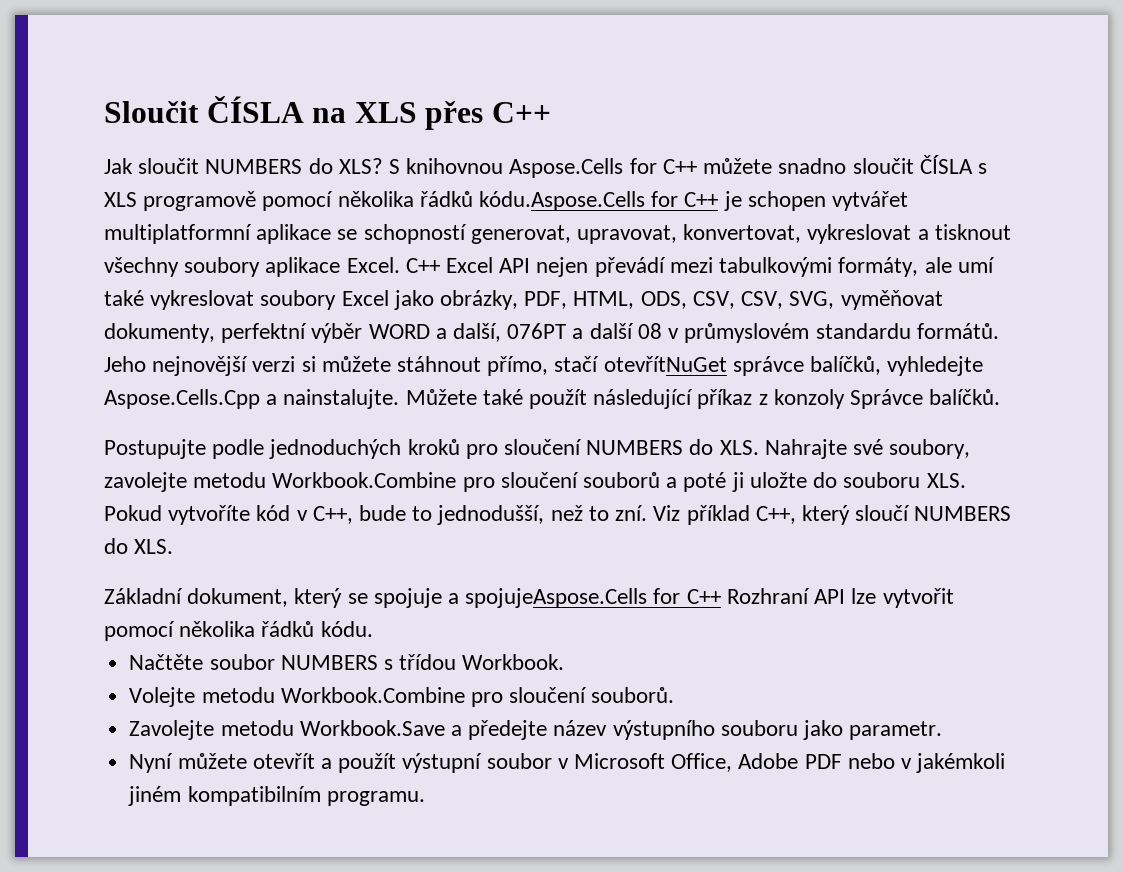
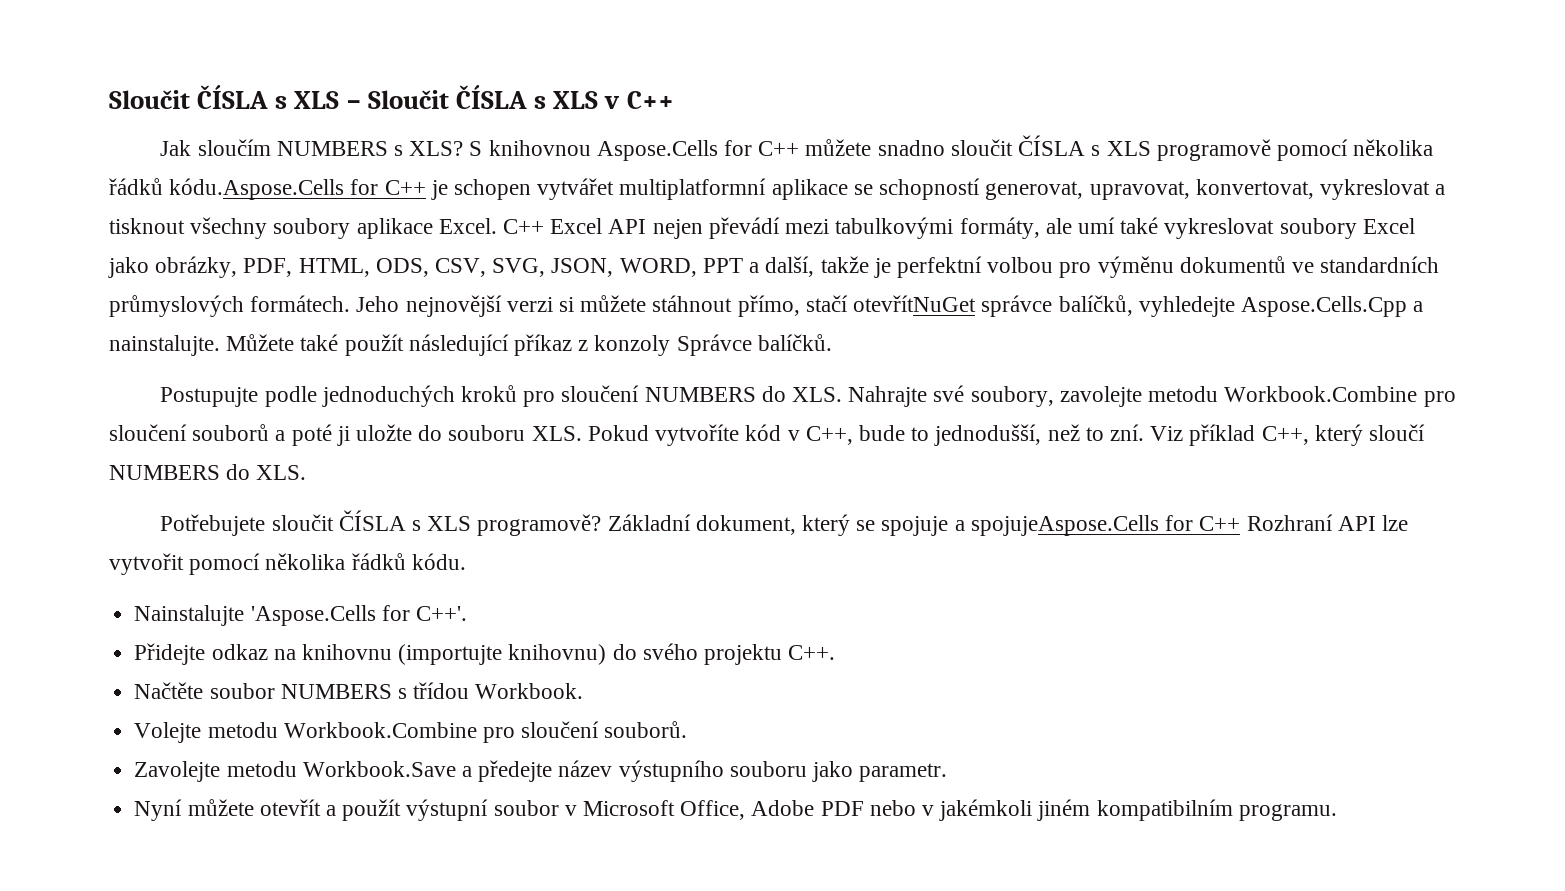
[104,96,484,130] Sloučit ČÍSLA na XLS přes -> [109,85,621,109] Sloučit ČÍSLA s XLS – Sloučit ČÍSLA s XLS v
[138,158,333,174] sloučit NUMBERS do -> [197,139,403,156] sloučím NUMBERS s
[741,290,943,310] [104,323,999,343] CSV, SVG, vyměňovat dokumenty, perfektní výběr WORD a další, 076PT a další 08 v průmyslovém standardu formátů. -> [492,256,1440,278] [109,295,351,317] SVG, JSON, WORD, PPT a další, takže je perfektní volbou pro výměnu dokumentů ve standardních průmyslových formátech.
(174, 546) none -> [160,510,602,536] Potřebujete sloučit ČÍSLA s XLS programově?
(373, 629) none -> [134,605,467,626] [134,643,836,665] // Nainstalujte 'Aspose.Cells for C++'. // Přidejte odkaz na knihovnu (importujte knihovnu) do svého projektu C++.

